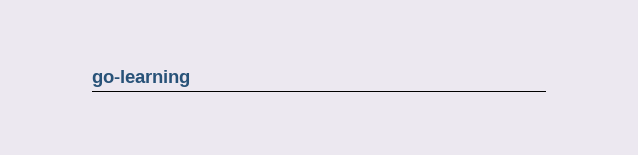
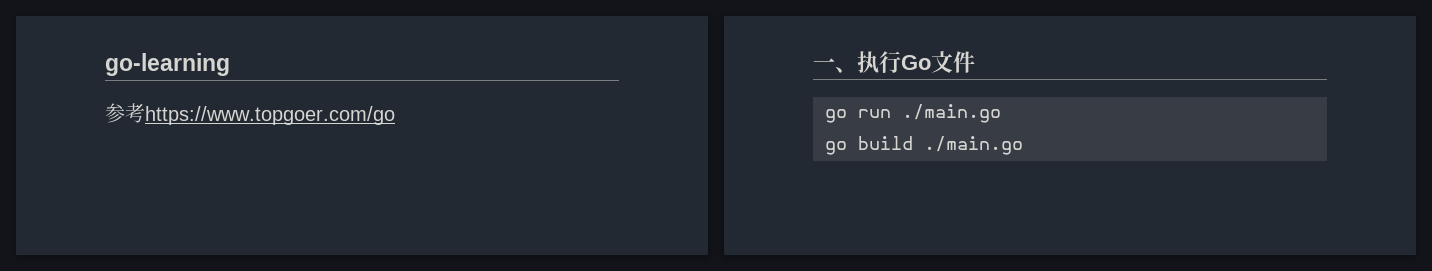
(190, 78) none -> [105,103,395,125] [813,51,975,73] [825,104,1001,123] [825,136,1023,155] // 参考https://www.topgoer.com/go // 一、执行Go文件 // go run ./main.go // go build ./main.go

